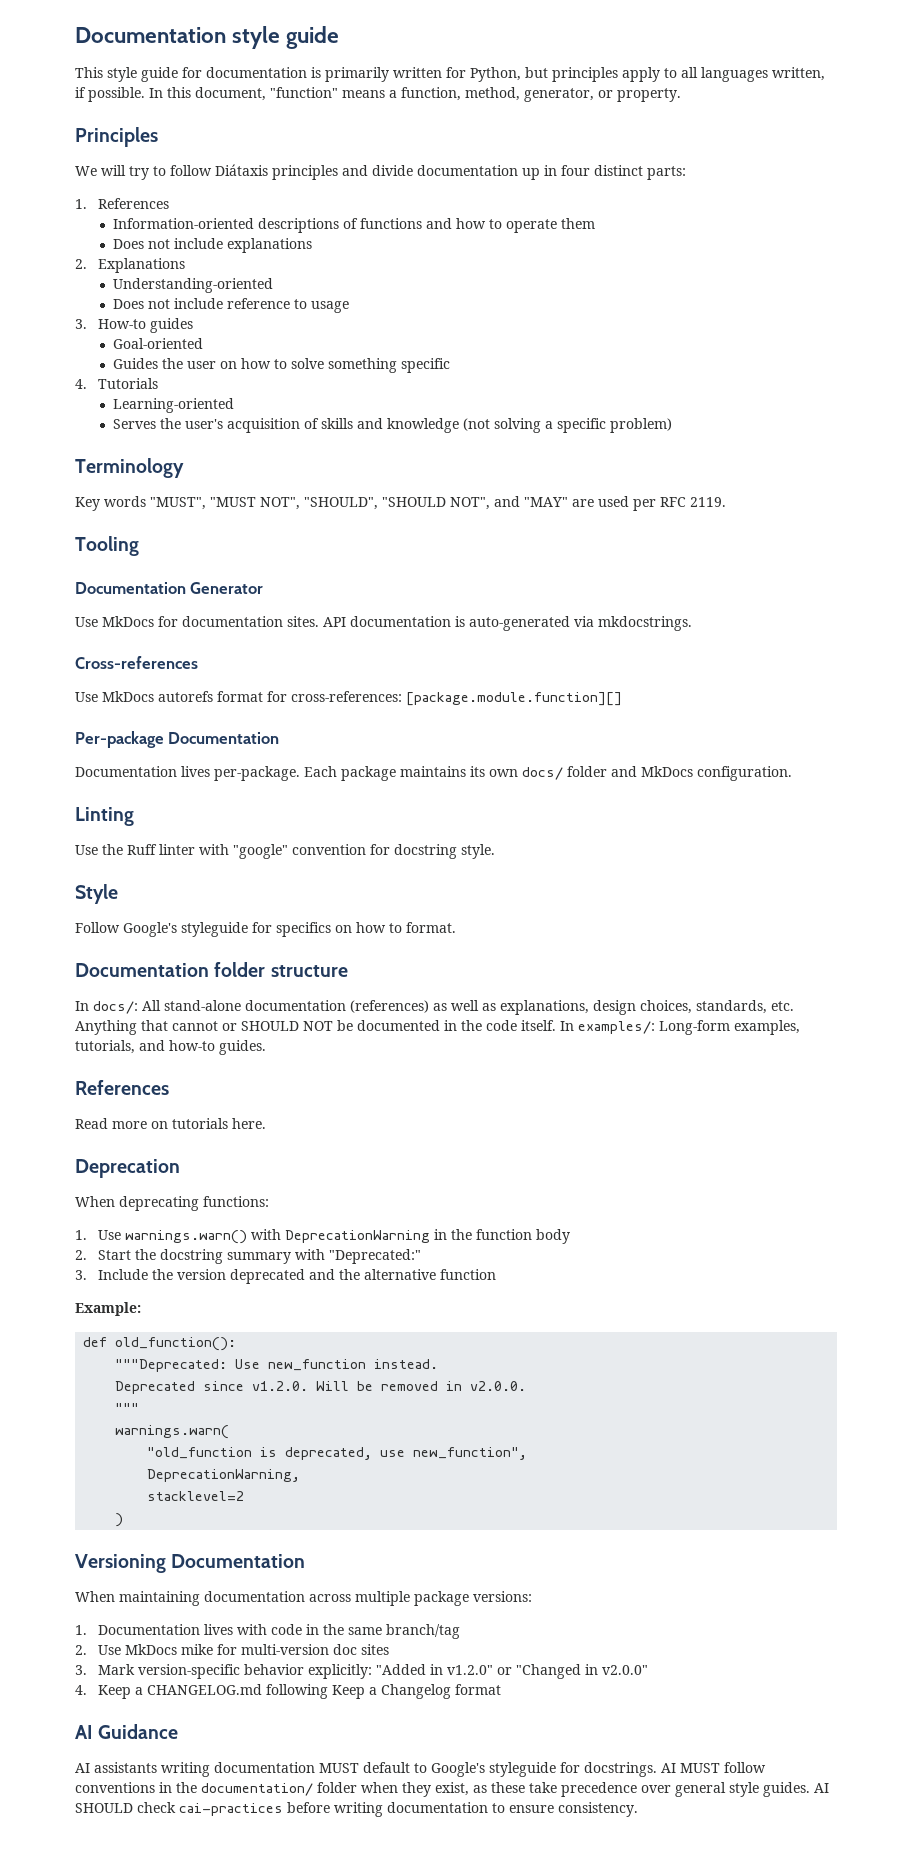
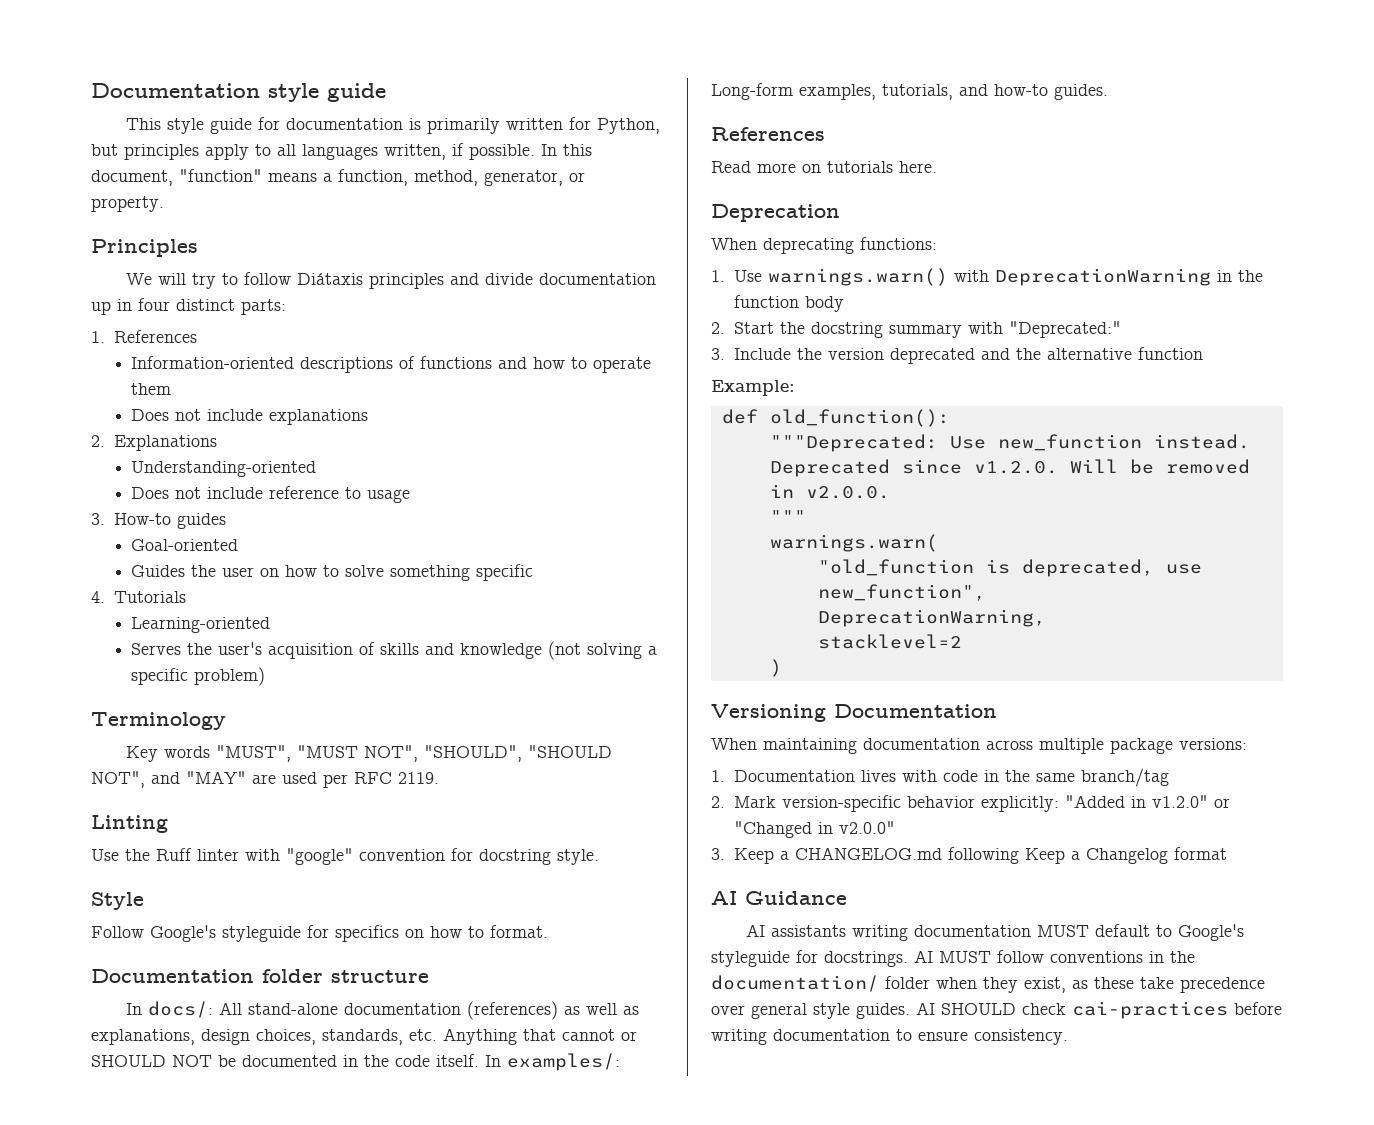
[75,536,139,556] [75,582,264,594] [75,616,692,631] [75,656,198,669] [75,691,622,706] [75,731,280,748] [75,766,792,781] // Tooling // Documentation Generator // Use MkDocs for documentation sites. API documentation is auto-generated via mkdocstrings. // Cross-references // Use MkDocs autorefs format for cross-references: [package.module.function][] // Per-package Documentation // Documentation lives per-package. Each package maintains its own docs/ folder and MkDocs configuration. -> (439, 778) none
[97,1644,389,1655] [75,1665,87,1675] Use MkDocs mike for multi-version doc sites // 3. -> (725, 802) none
[75,1685,87,1695] 4. -> [711,848,725,860] 3.

